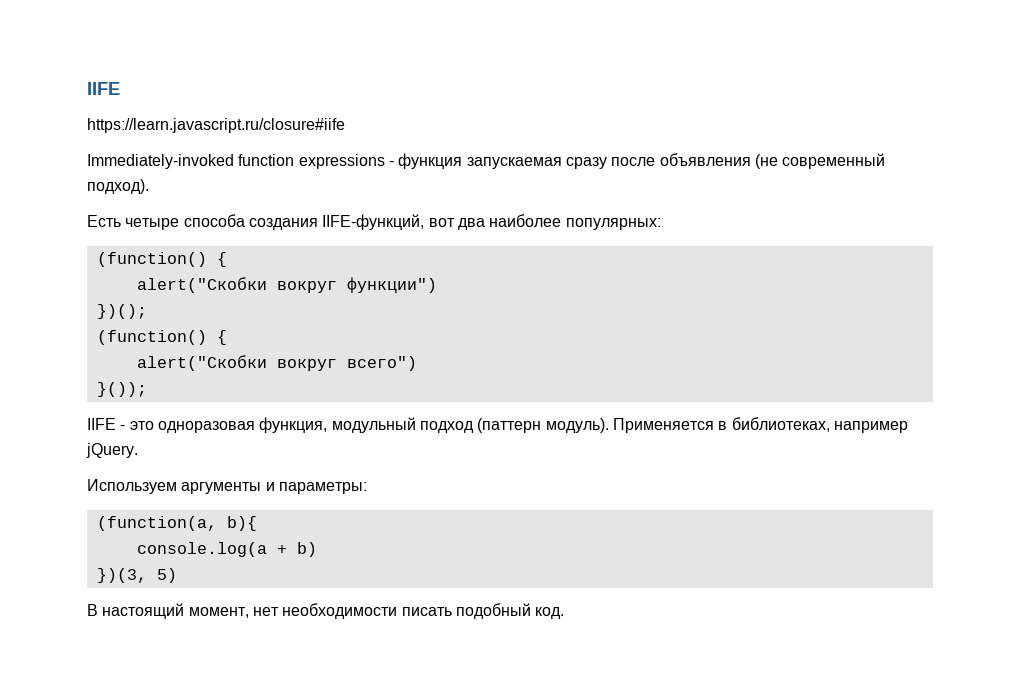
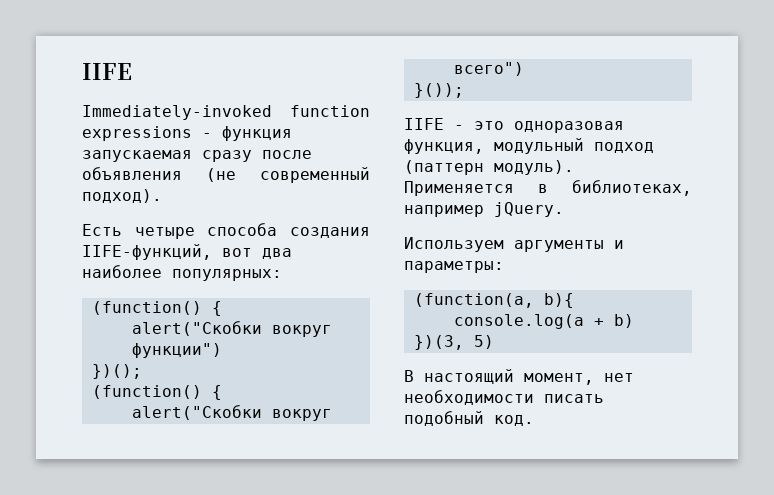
[87,82,120,95] [87,118,345,133] IIFE // https://learn.javascript.ru/closure#iife -> [82,63,132,80] IIFE

